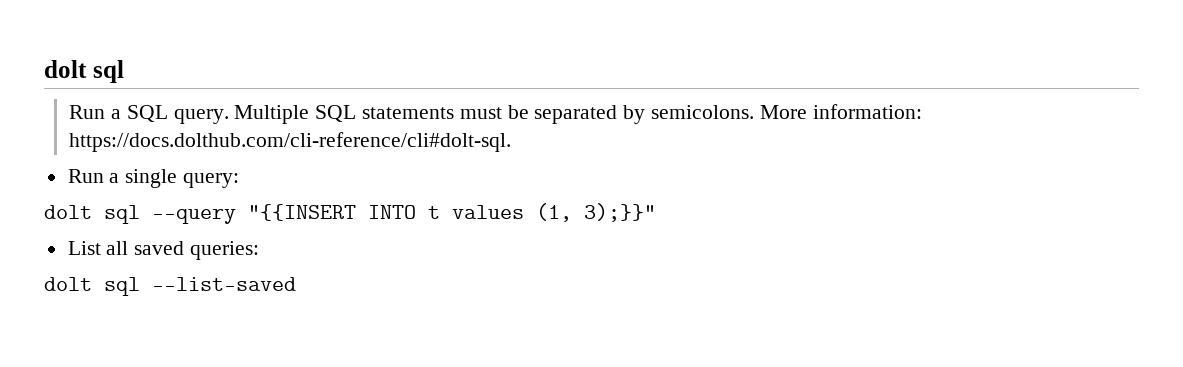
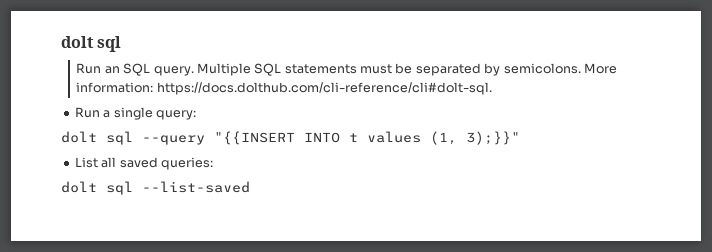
[110,109,121,119] a -> [104,66,120,74] an

